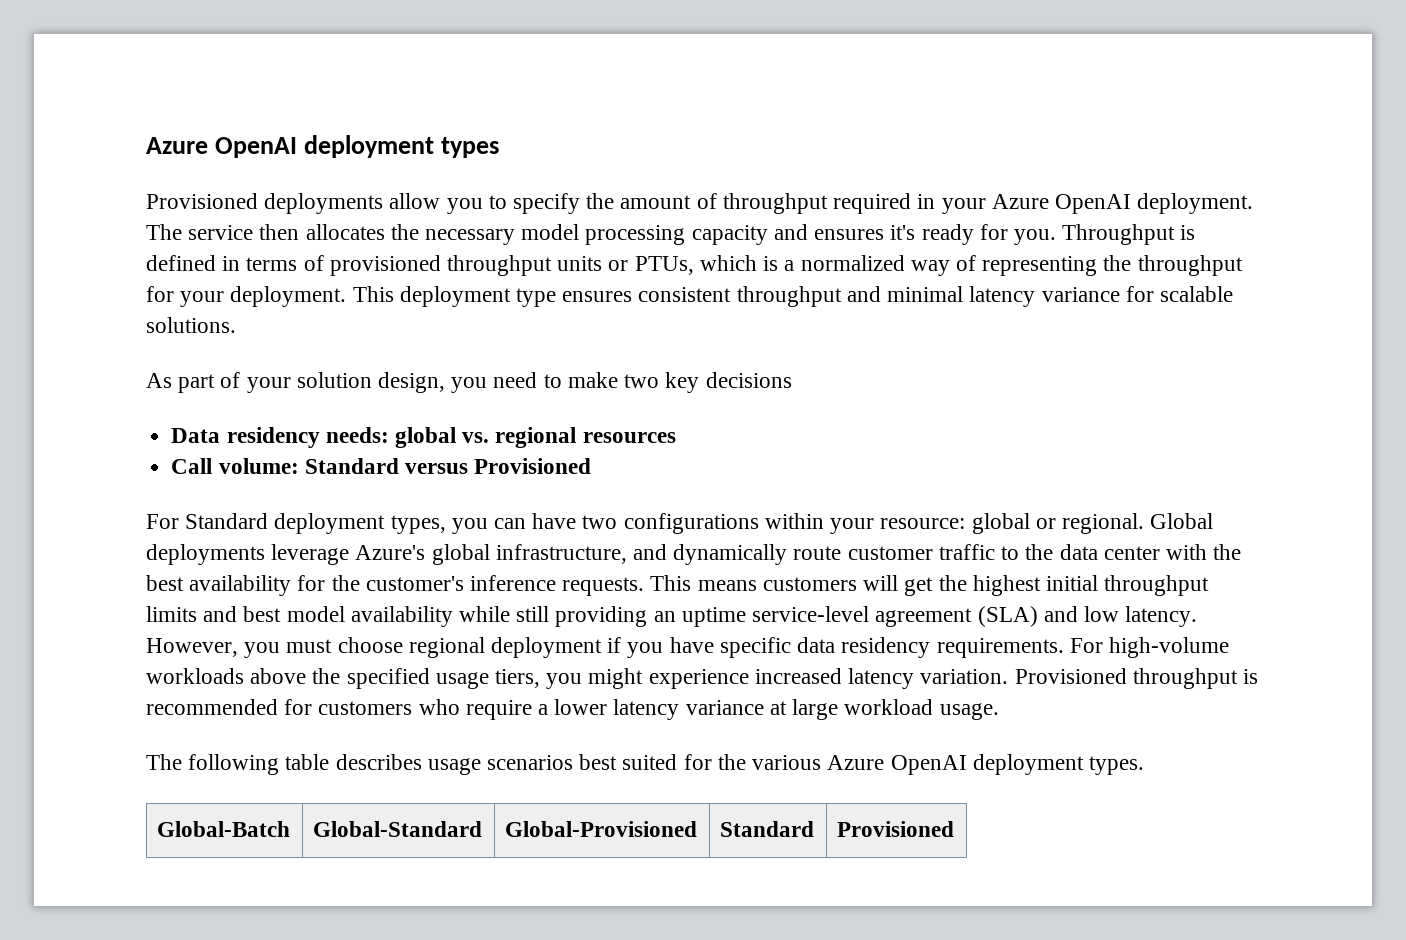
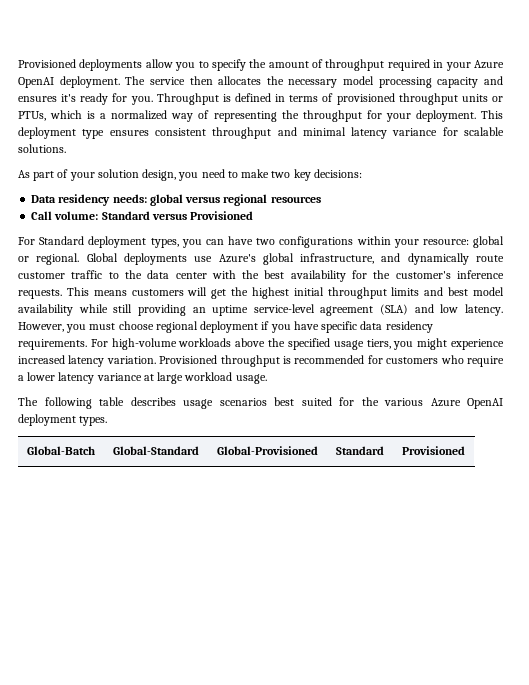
[146,135,499,158] Azure OpenAI deployment types // -> (18, 63) none
[705,372,792,388] decisions -> [313,169,362,178] decisions:
[462,432,490,443] vs. -> [185,196,221,203] versus
[271,544,350,565] leverage -> [194,256,213,262] use

